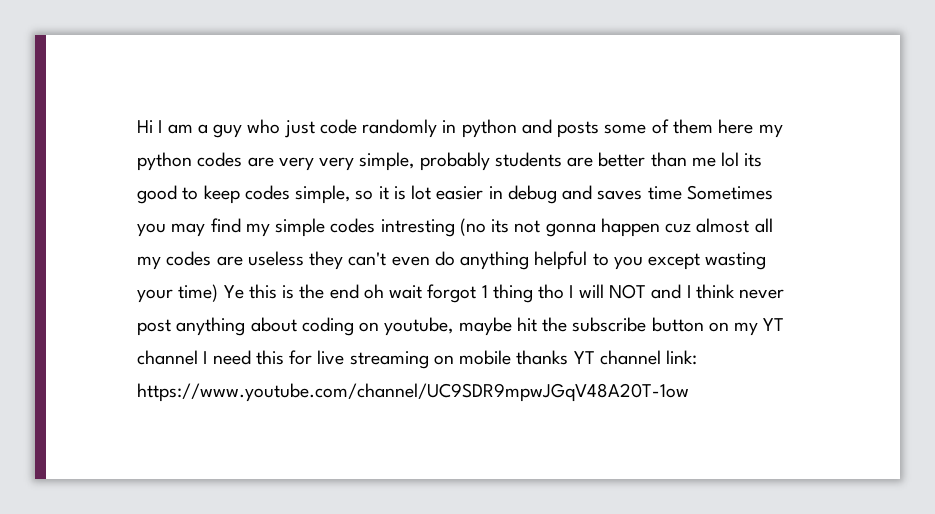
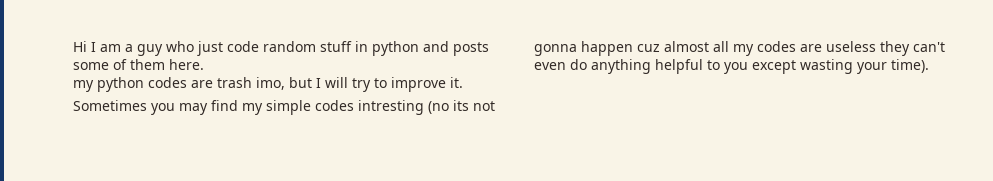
[362,119,438,138] randomly -> [263,41,352,52] random stuff
[718,119,754,134] here -> [169,59,204,70] here. //
[278,152,763,171] [137,185,682,204] very very simple, probably students are better than me lol its good to keep codes simple, so it is lot easier in debug and saves time -> [217,77,463,92] trash imo, but I will try to improve it. //
[178,284,785,303] [137,317,785,336] [137,350,698,369] [137,383,689,402] time) Ye this is the end oh wait forgot 1 thing tho I will NOT and I think never post anything about coding on youtube, maybe hit the subscribe button on my YT channel I need this for live streaming on mobile thanks YT channel link: https://www.youtube.com/channel/UC9SDR9mpwJGqV48A20T-1ow -> [891,59,929,73] time).

